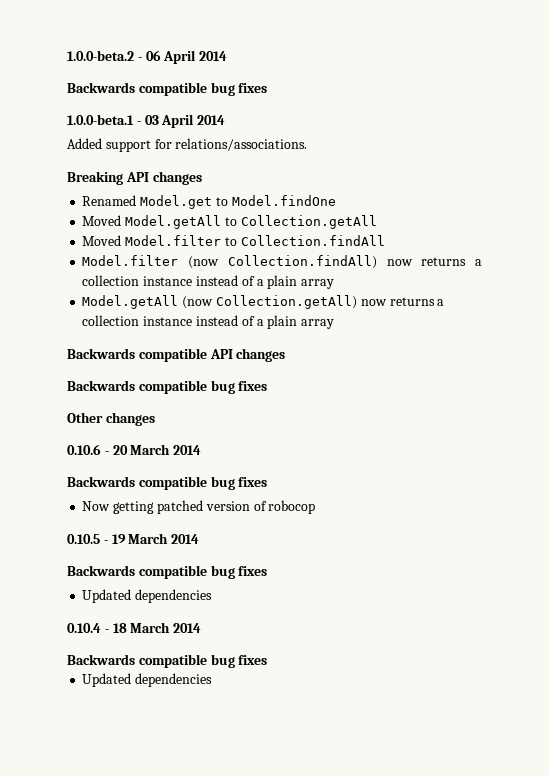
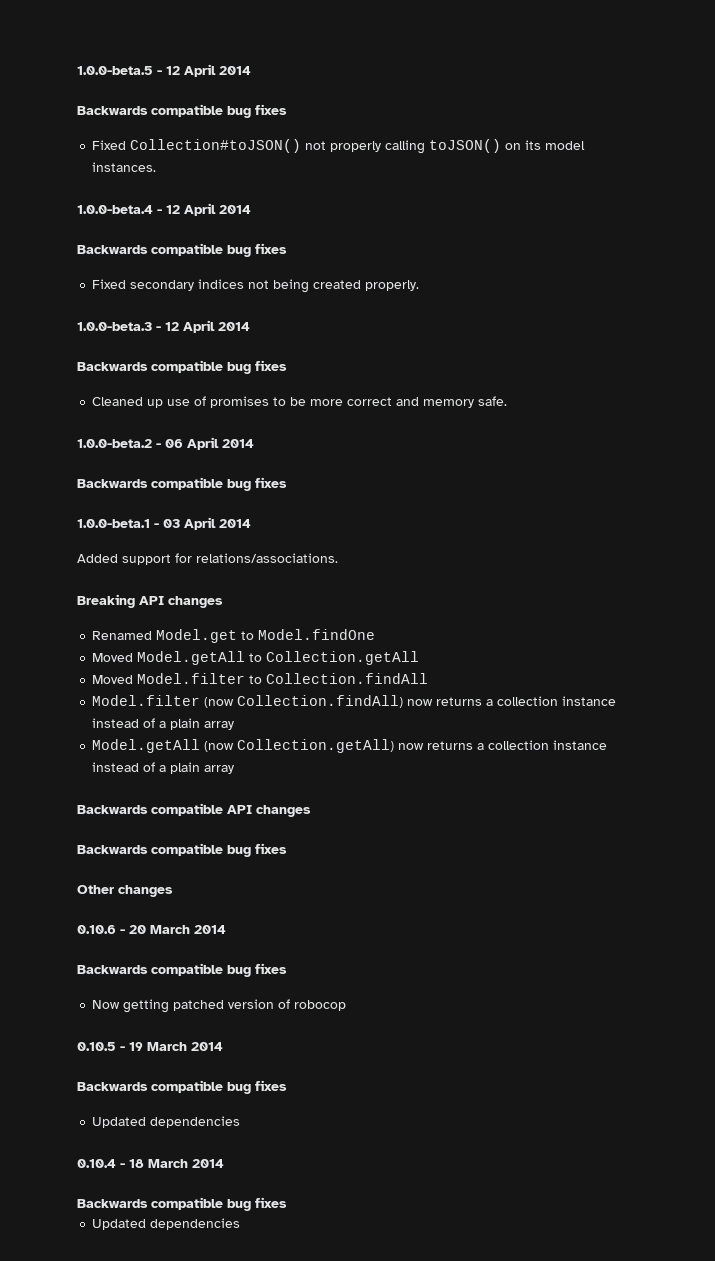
(67, 55) none -> [77,64,251,77] [77,104,287,118] [92,139,586,154] [92,162,157,172] [77,203,251,216] [77,243,287,257] [92,279,420,293] [77,320,250,333] [77,360,287,374] [92,396,508,408] 1.0.0-beta.5 - 12 April 2014 // Backwards compatible bug fixes // Fixed Collection#toJSON() not properly calling toJSON() on its model instances. // 1.0.0-beta.4 - 12 April 2014 // Backwards compatible bug fixes // Fixed secondary indices not being created properly. // 1.0.0-beta.3 - 12 April 2014 // Backwards compatible bug fixes // Cleaned up use of promises to be more correct and memory safe. //

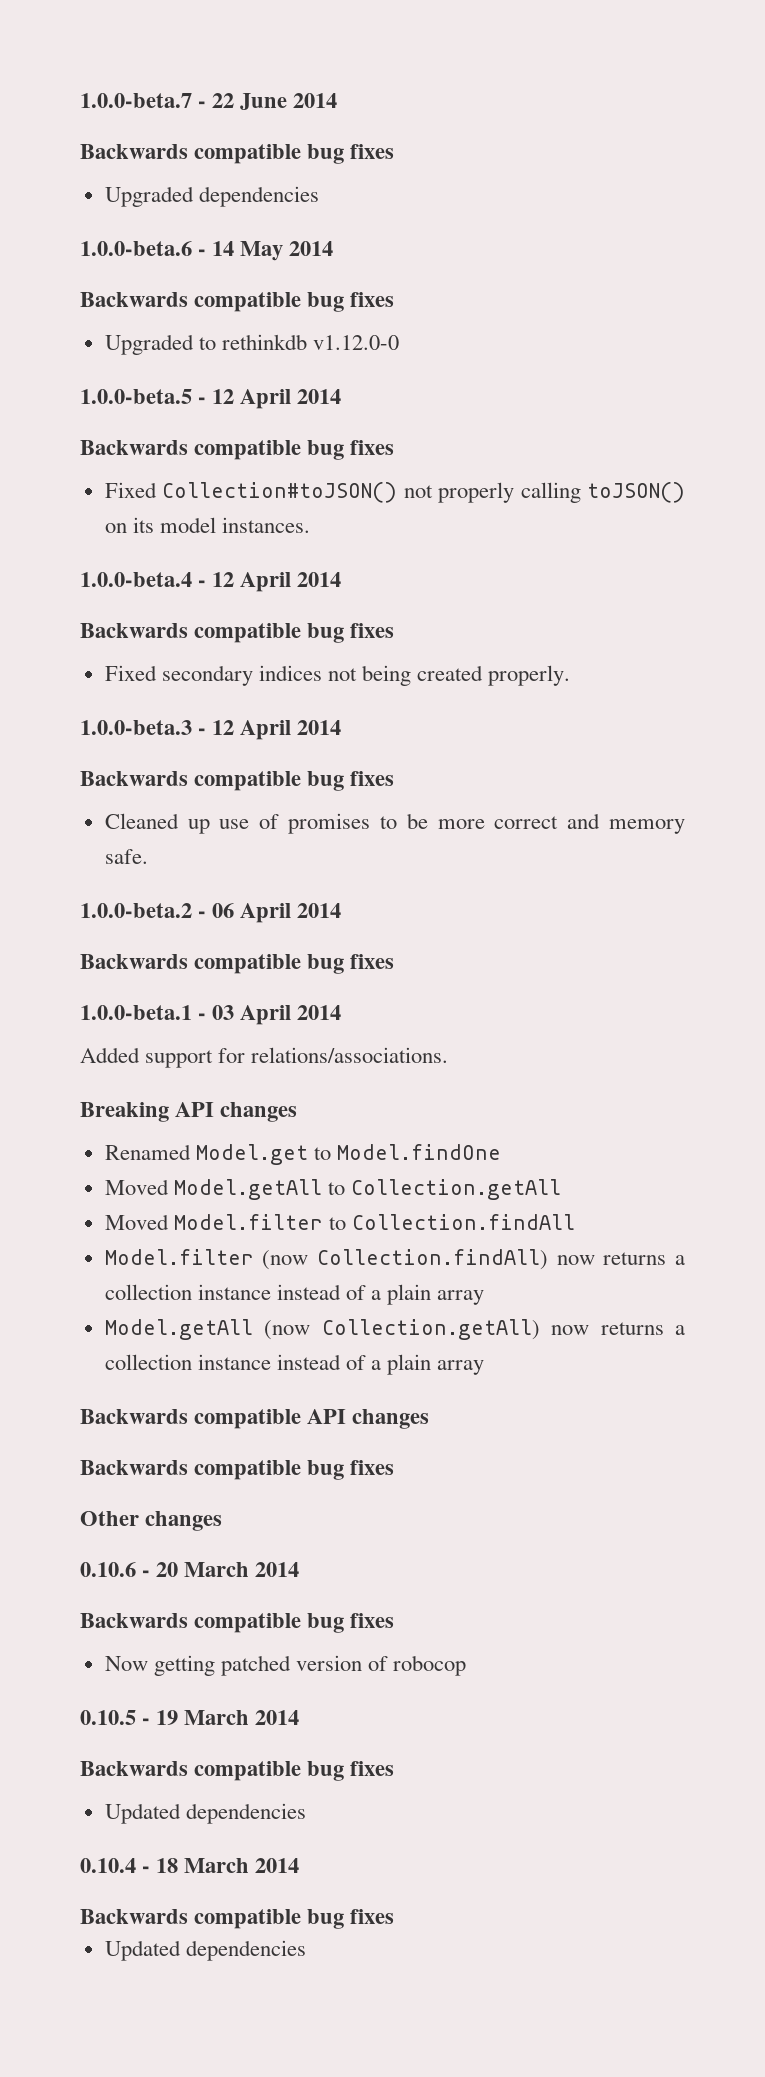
(77, 70) none -> [80,93,338,110] [80,144,395,164] [104,186,319,207] [80,241,334,261] [80,292,395,312] [104,334,399,355] 1.0.0-beta.7 - 22 June 2014 // Backwards compatible bug fixes // Upgraded dependencies // 1.0.0-beta.6 - 14 May 2014 // Backwards compatible bug fixes // Upgraded to rethinkdb v1.12.0-0 //

